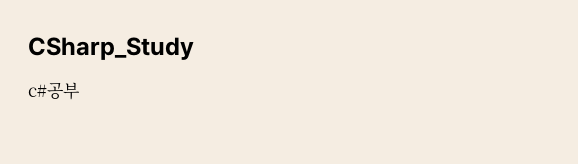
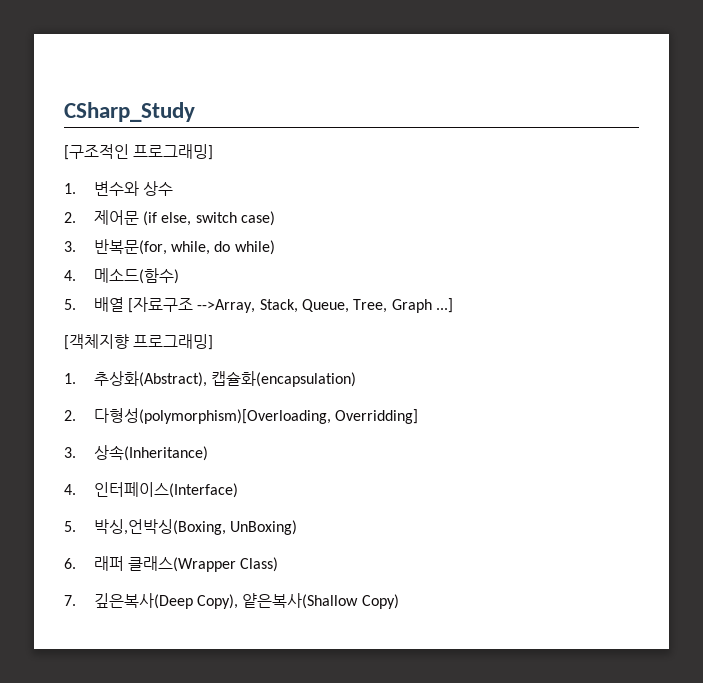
[28,82,80,100] c#공부 -> [64,144,214,160] [64,181,173,196] [64,210,275,226] [64,239,275,255] [64,268,179,284] [64,297,453,313] [64,334,214,350] [64,371,356,387] [64,408,418,424] [64,445,208,461] [64,482,238,498] [64,519,297,535] [64,556,279,572] [64,593,399,609] [구조적인 프로그래밍] // 1. 변수와 상수 // 2. 제어문 (if else, switch case) // 3. 반복문(for, while, do while) // 4. 메소드(함수) // 5. 배열 [자료구조 -->Array, Stack, Queue, Tree, Graph ...] // [객체지향 프로그래밍] // 1. 추상화(Abstract), 캡슐화(encapsulation) // 2. 다형성(polymorphism)[Overloading, Overridding] // 3. 상속(Inheritance) // 4. 인터페이스(Interface) // 5. 박싱,언박싱(Boxing, UnBoxing) // 6. 래퍼 클래스(Wrapper Class) // 7. 깊은복사(Deep Copy), 얕은복사(Shallow Copy)

